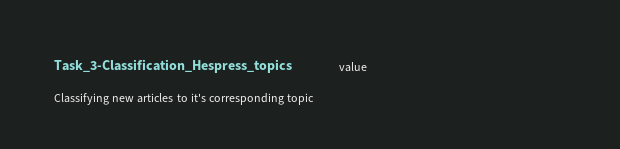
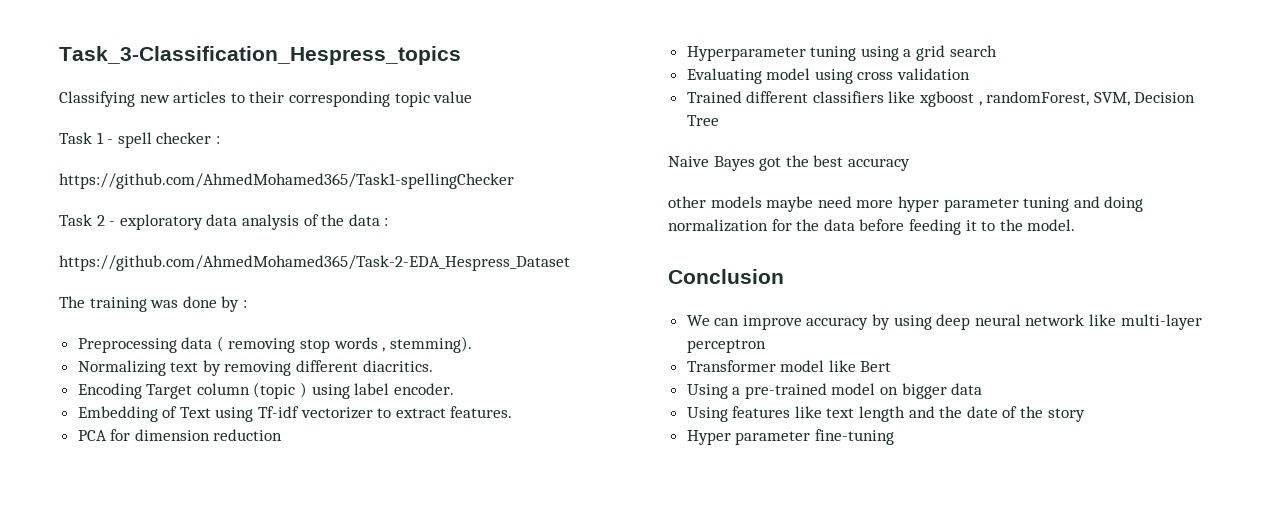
[190,93,206,102] it's -> [249,91,285,103] their
(367, 67) none -> [59,132,220,148] [59,173,514,189] [59,214,389,230] [59,255,570,271] [59,296,247,312] [77,336,472,353] [77,360,433,376] [77,382,454,399] [77,406,513,422] [77,429,283,441] [686,45,997,61] [686,68,971,84] [686,91,1196,107] [686,115,719,126] [668,155,910,171] [668,196,1144,212] [668,219,1076,235] [668,269,784,284] [686,314,1202,330] [686,339,766,353] [686,360,892,372] [686,383,983,399] [686,406,1085,422] [686,429,894,445] // Task 1 - spell checker : // https://github.com/AhmedMohamed365/Task1-spellingChecker // Task 2 - exploratory data analysis of the data : // https://github.com/AhmedMohamed365/Task-2-EDA_Hespress_Dataset // The training was done by : // Preprocessing data ( removing stop words , stemming). // Normalizing text by removing different diacritics. // Encoding Target column (topic ) using label encoder. // Embedding of Text using Tf-idf vectorizer to extract features. // PCA for dimension reduction // Hyperparameter tuning using a grid search // Evaluating model using cross validation // Trained different classifiers like xgboost , randomForest, SVM, Decision Tree // Naive Bayes got the best accuracy // other models maybe need more hyper parameter tuning and doing normalization for the data before feeding it to the model. // Conclusion // We can improve accuracy by using deep neural network like multi-layer perceptron // Transformer model like Bert // Using a pre-trained model on bigger data // Using features like text length and the date of the story // Hyper parameter fine-tuning

